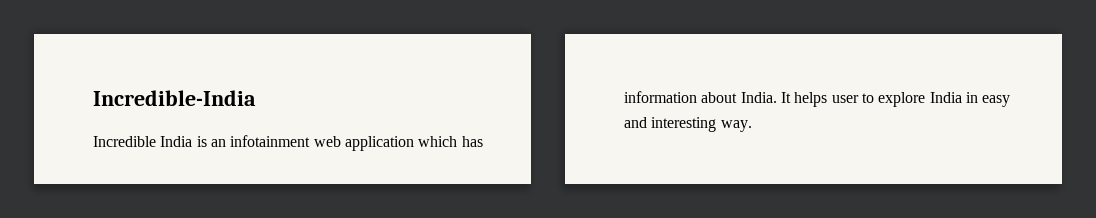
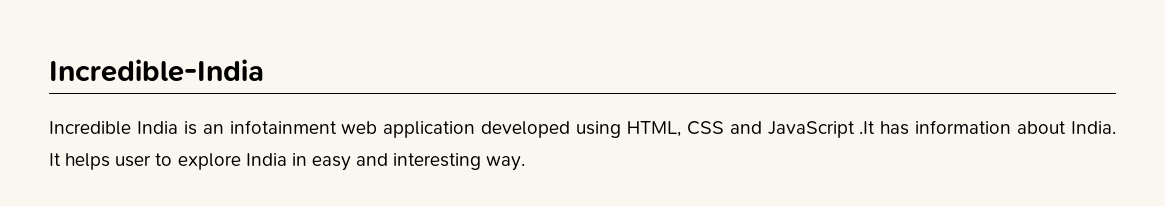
[418,136,458,147] which -> [481,121,876,138] developed using HTML, CSS and JavaScript .It

